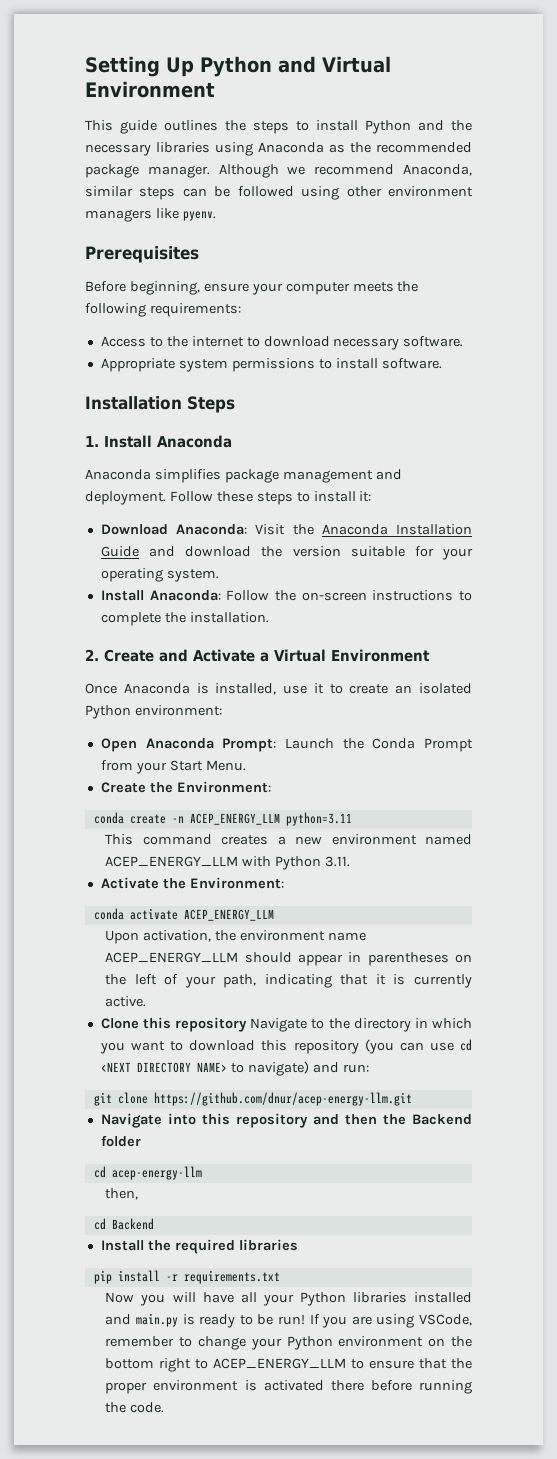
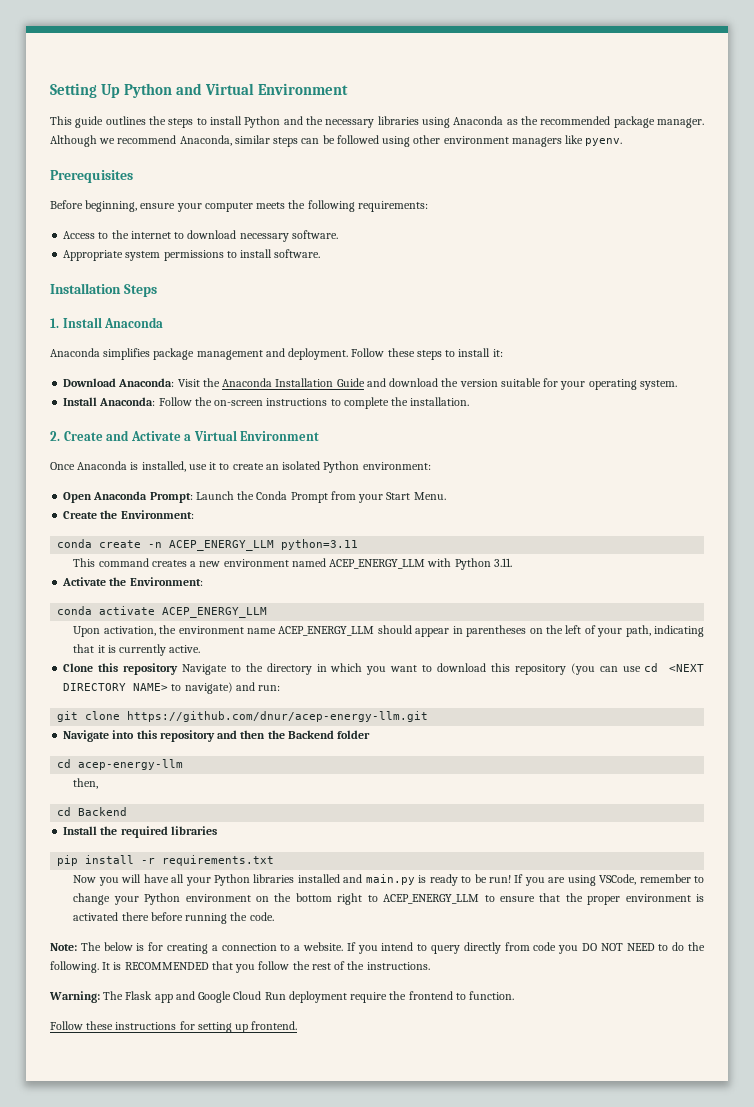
(165, 1407) none -> [50,942,705,954] [50,961,430,973] [49,991,515,1003] [50,1021,298,1033] // Note: The below is for creating a connection to a website. If you intend to query directly from code you DO NOT NEED to do the following. It is RECOMMENDED that you follow the rest of the instructions. // Warning: The Flask app and Google Cloud Run deployment require the frontend to function. // Follow these instructions for setting up frontend.

